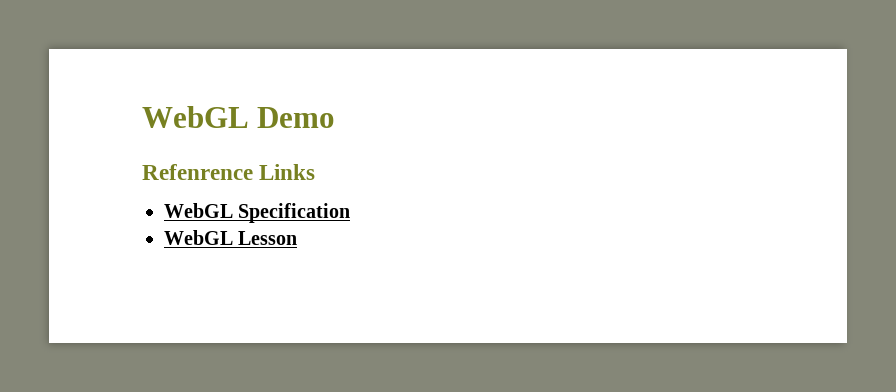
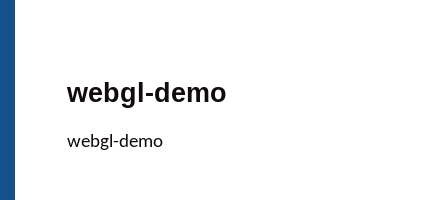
[142,106,336,128] [142,164,316,180] [164,203,351,223] [164,230,298,245] WebGL Demo // Refenrence Links // WebGL Specification // WebGL Lesson -> [66,82,227,108] [67,134,163,150] webgl-demo // webgl-demo

